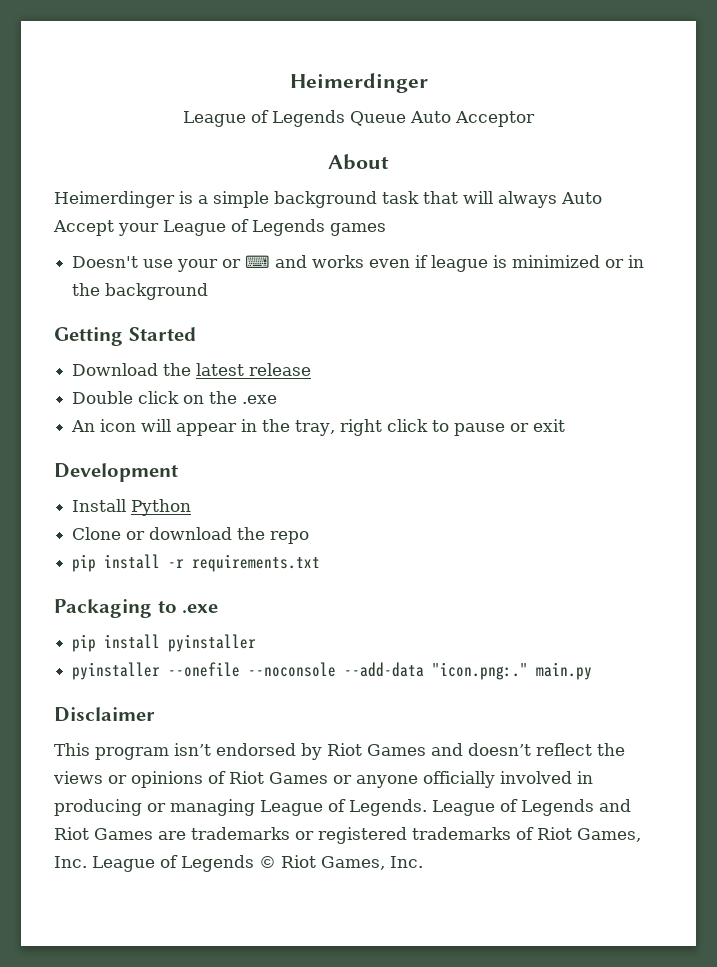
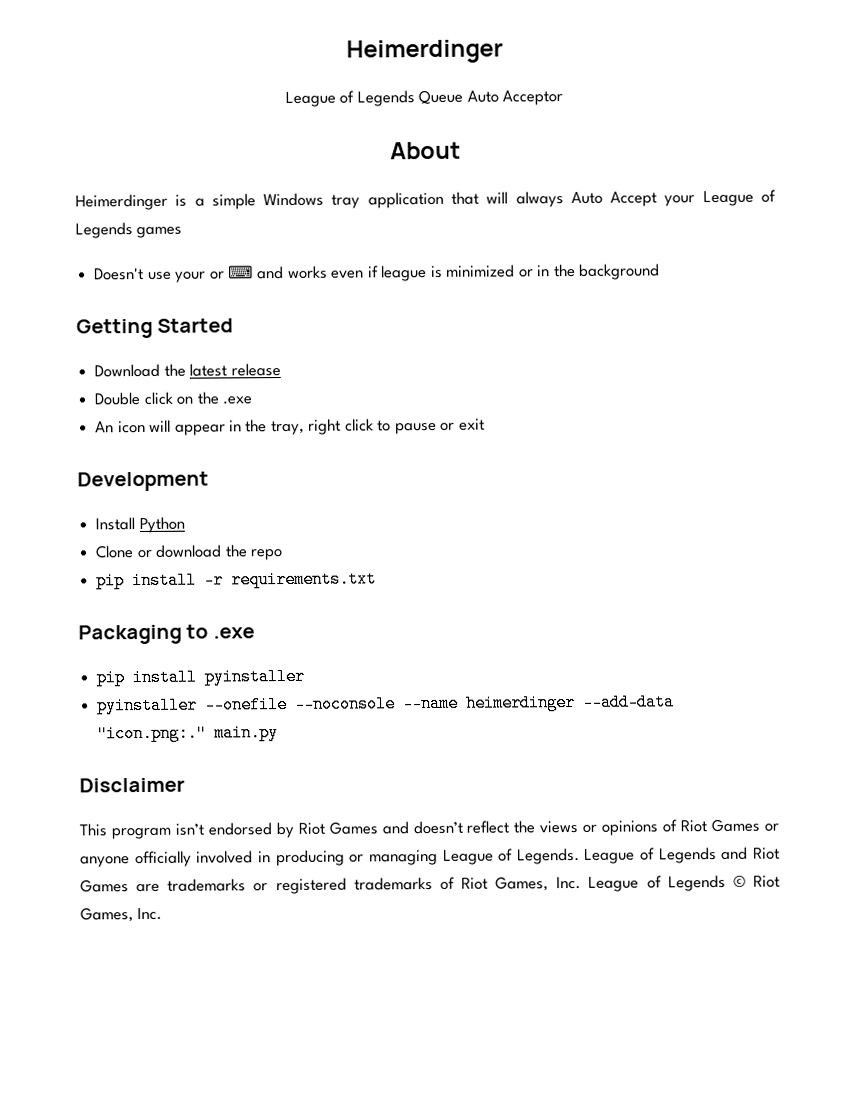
[274,191,419,208] background task -> [263,191,444,209] Windows tray application
(337, 669) none -> [403,693,577,713] --name heimerdinger

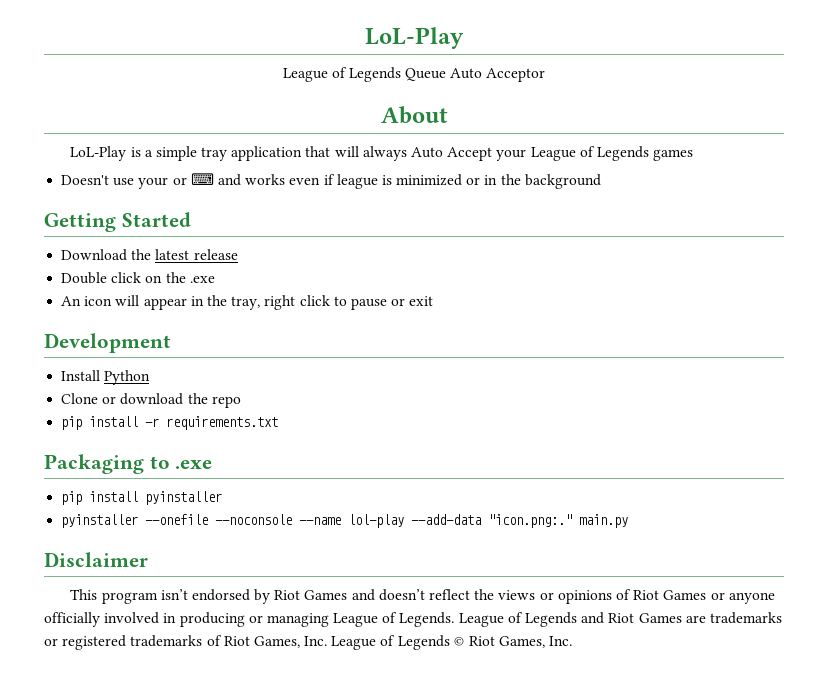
[345,39,503,64] Heimerdinger -> [365,27,464,49] LoL-Play
[75,193,168,211] Heimerdinger -> [70,146,127,161] LoL-Play
[263,192,325,207] Windows -> (197, 153) none
[466,693,577,712] heimerdinger -> [348,514,405,528] lol-play

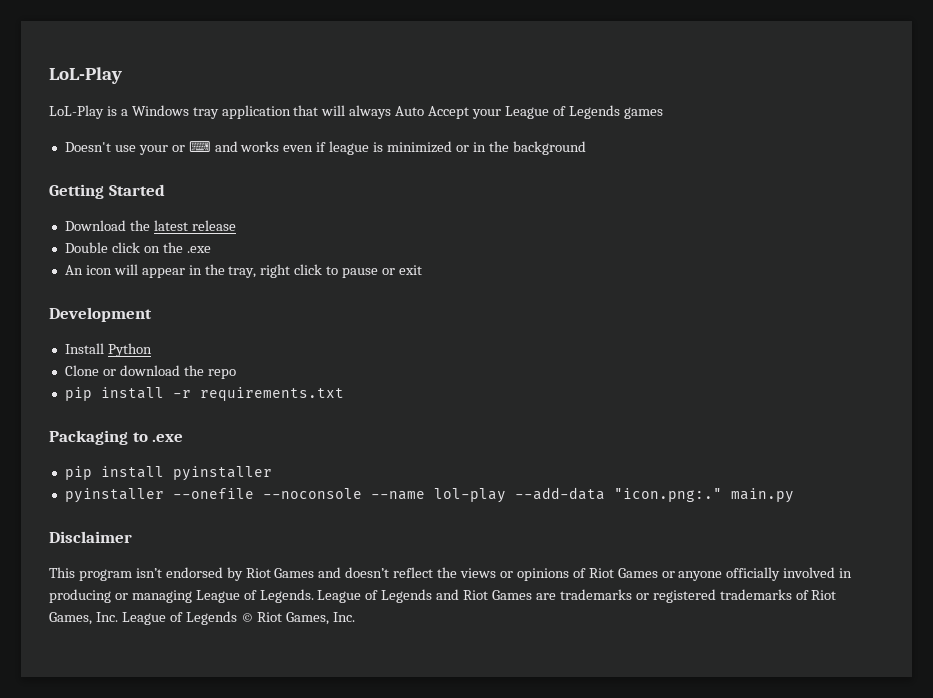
[365,27,464,49] [282,67,546,82] [380,106,448,124] LoL-Play // League of Legends Queue Auto Acceptor // About -> [49,67,122,84] LoL-Play
[155,146,197,161] simple -> [131,105,189,116] Windows

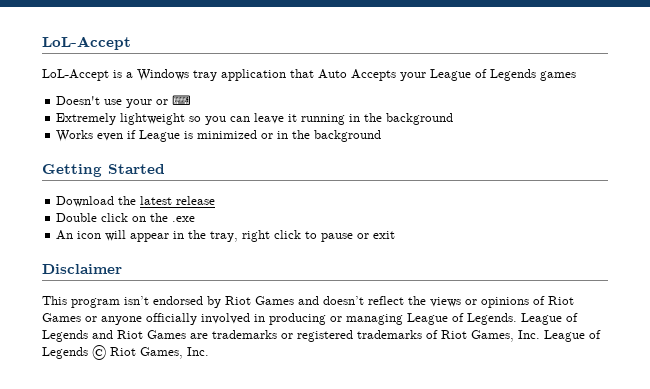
[49,67,122,84] [49,105,104,119] LoL-Play // LoL-Play -> [42,36,131,50] [42,69,109,81] LoL-Accept // LoL-Accept
[321,105,470,119] will always Auto Accept -> [318,69,396,81] Auto Accepts
[214,141,280,152] and works -> [56,113,454,125] [56,130,94,142] // Extremely lightweight so you can leave it running in the background // Works
[329,141,370,155] league -> [139,130,181,142] League
[49,307,152,322] [64,343,152,357] [64,365,236,379] [64,387,344,401] [49,430,184,445] [64,466,272,481] [64,487,794,503] // Development // Install Python // Clone or download the repo // pip install -r requirements.txt // Packaging to .exe // pip install pyinstaller // pyinstaller --onefile --noconsole --name lol-play --add-data "icon.png:." main.py -> (396, 235) none

